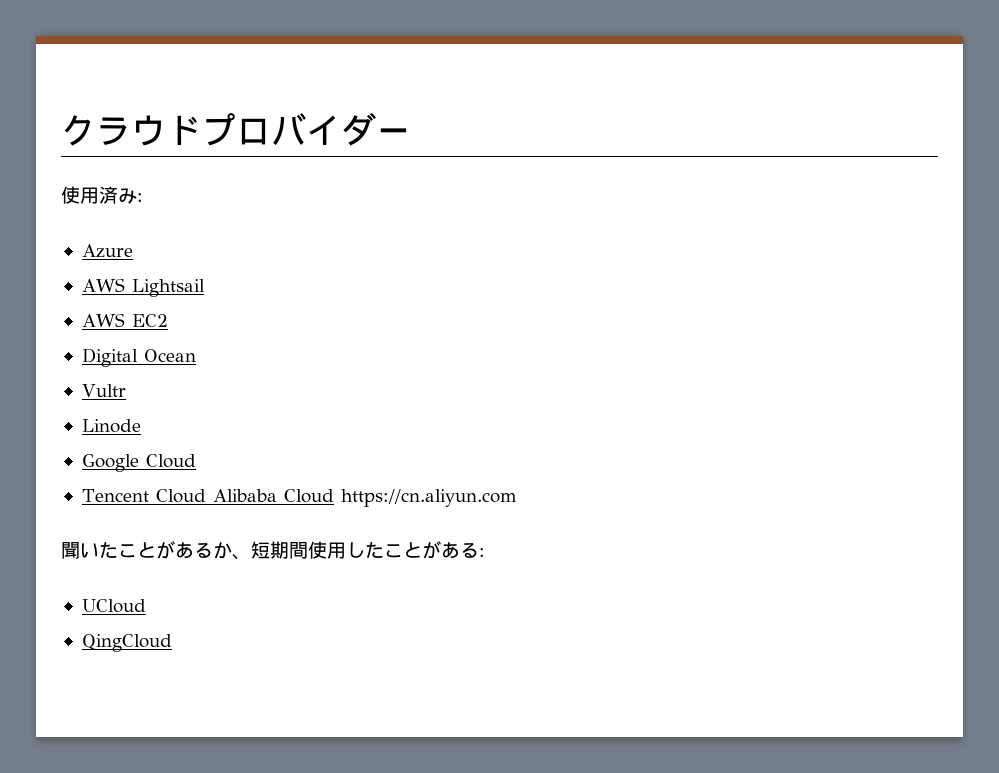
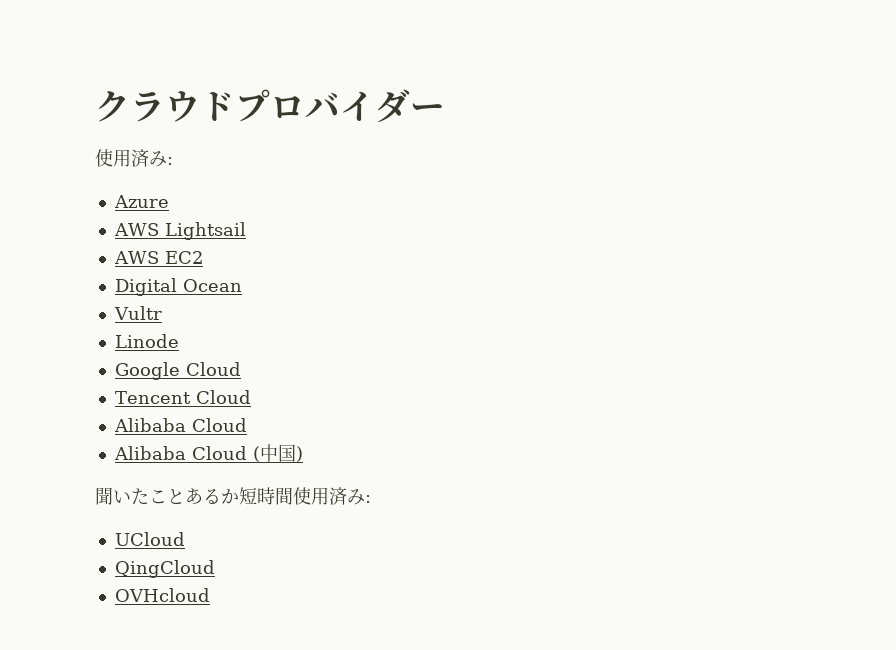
[212,489,517,507] [61,541,479,560] Alibaba Cloud https://cn.aliyun.com // 聞いたことがあるか、短期間使用したことがある -> [113,418,247,432] [113,444,303,462] [95,487,365,505] // Alibaba Cloud // Alibaba Cloud (中国) // 聞いたことあるか短時間使用済み
(172, 643) none -> [114,588,210,602] // OVHcloud

